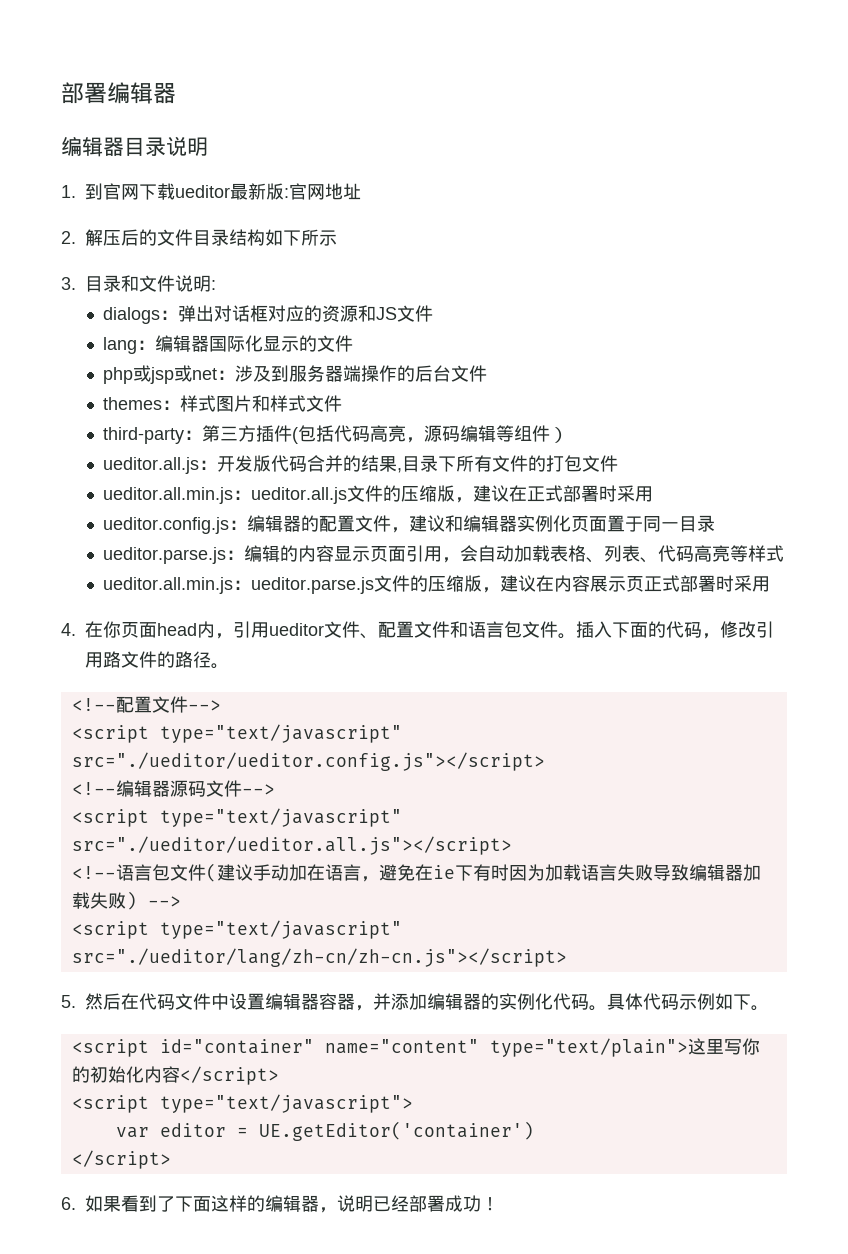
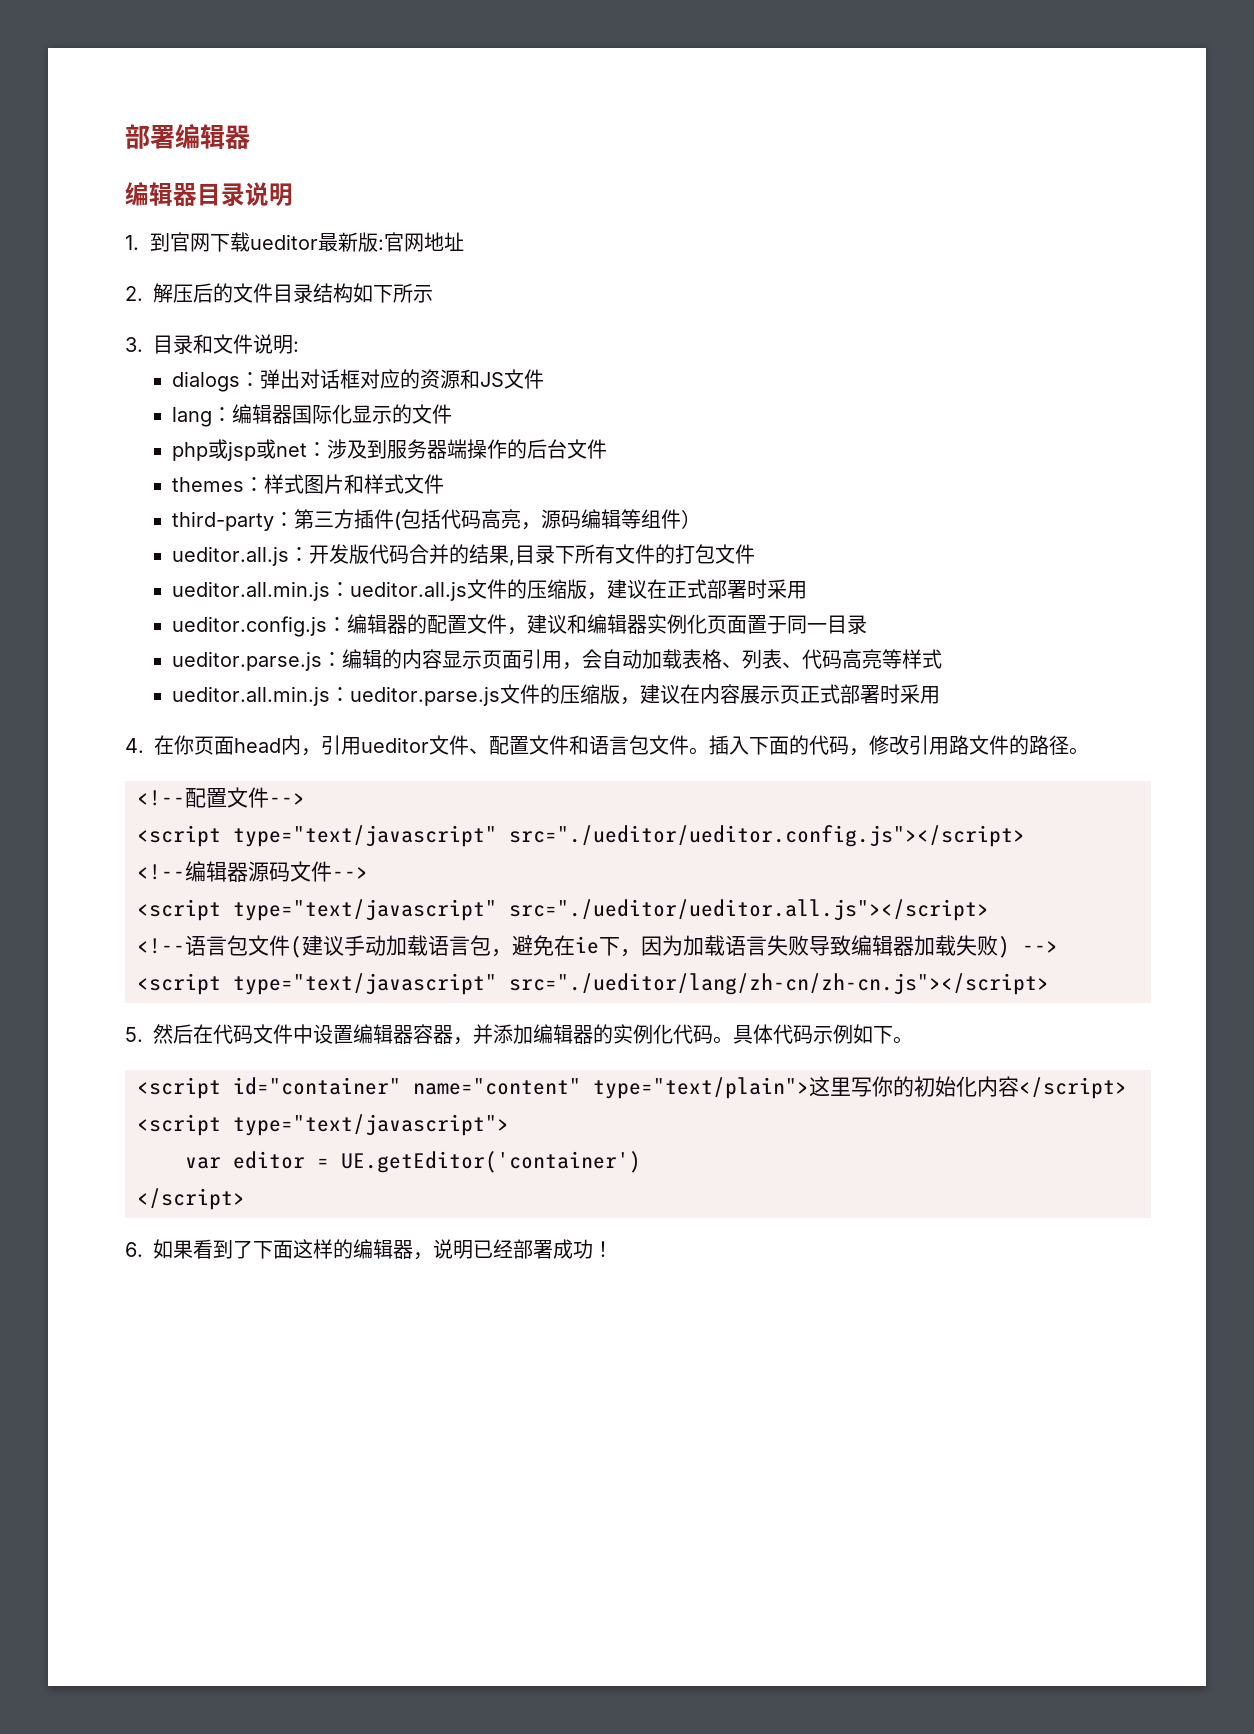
[306,864,361,881] 在语言 -> [407,935,491,956] 载语言包
[472,864,509,881] 有时 -> [620,949,641,957] ，

